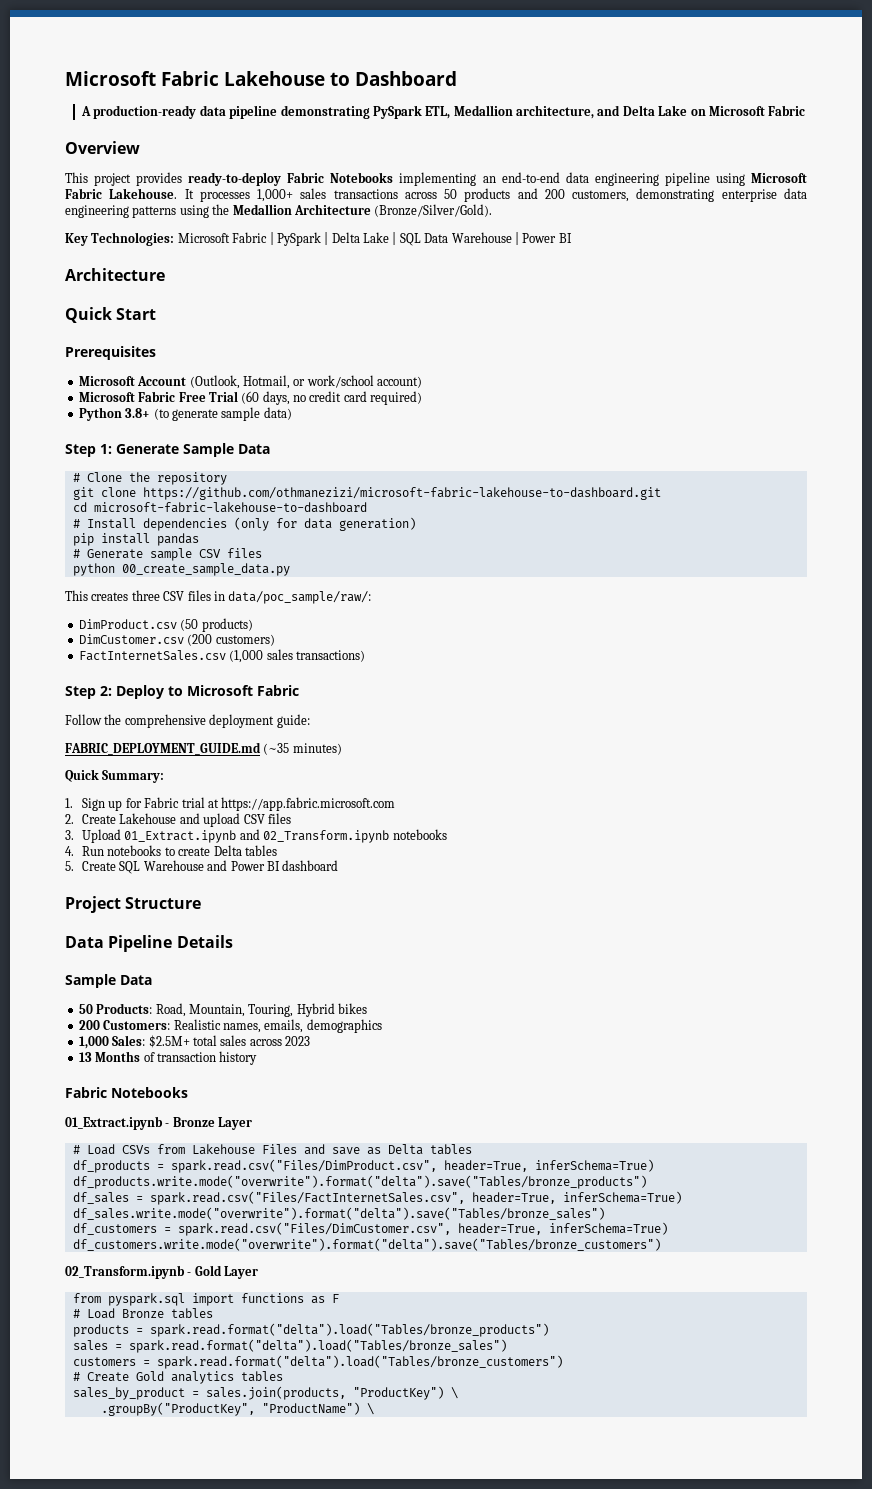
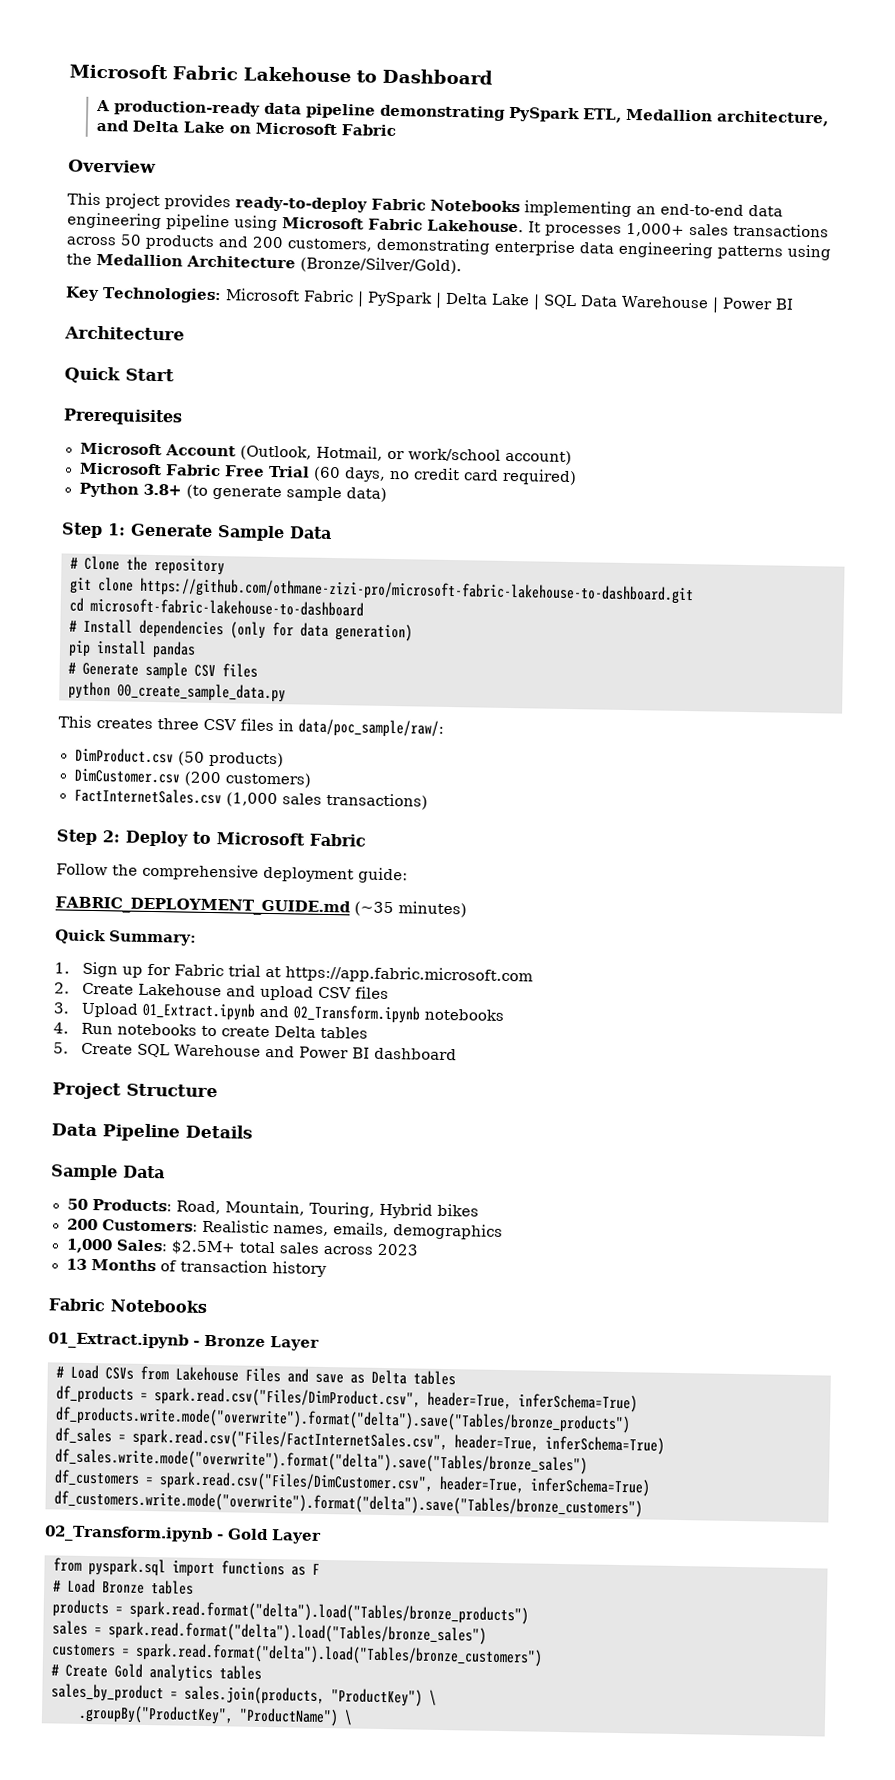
[142,487,661,500] https://github.com/othmanezizi/microsoft-fabric-lakehouse-to-dashboard.git -> [139,577,694,605] https://github.com/othmane-zizi-pro/microsoft-fabric-lakehouse-to-dashboard.git

